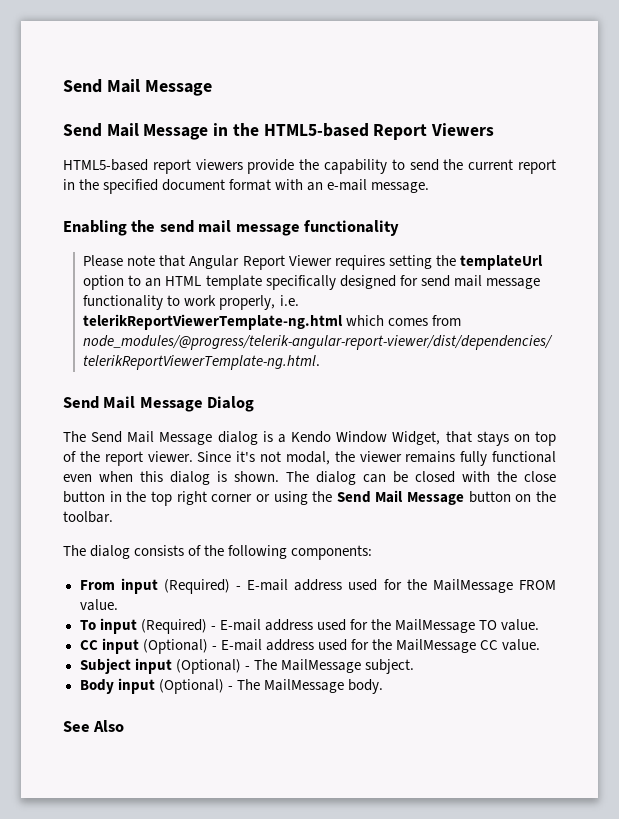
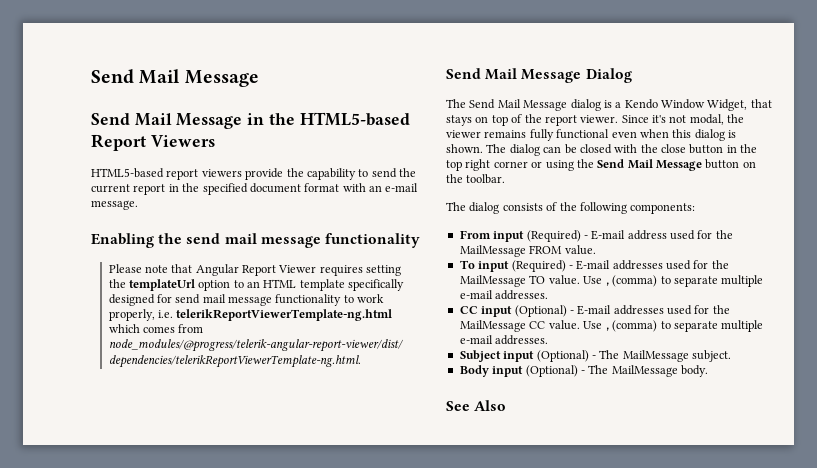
[264,619,313,631] address -> [612,260,663,270] addresses
(540, 625) none -> [582,275,764,287] [459,290,549,300] Use ,(comma) to separate multiple e-mail addresses.
[265,639,314,651] address -> [613,305,664,315] addresses
(541, 645) none -> [582,320,764,332] [459,335,549,345] Use ,(comma) to separate multiple e-mail addresses.

